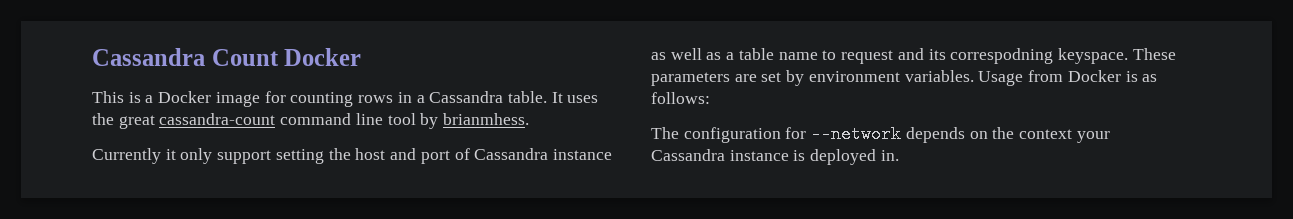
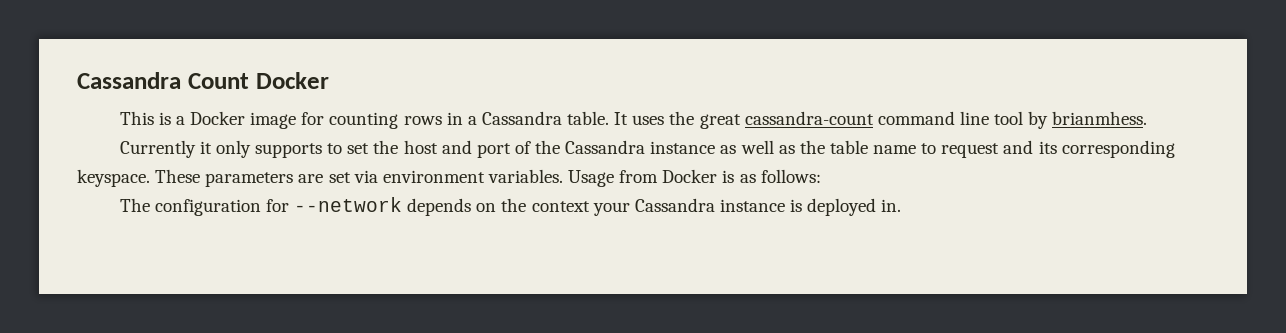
[217,149,324,164] support setting -> [255,143,370,158] supports to set
(470, 154) none -> [535,140,561,154] the
[726,52,735,60] a -> [799,140,825,154] the
[950,48,1054,64] correspodning -> [1061,140,1175,158] corresponding
[786,70,805,86] by -> [353,170,378,183] via

